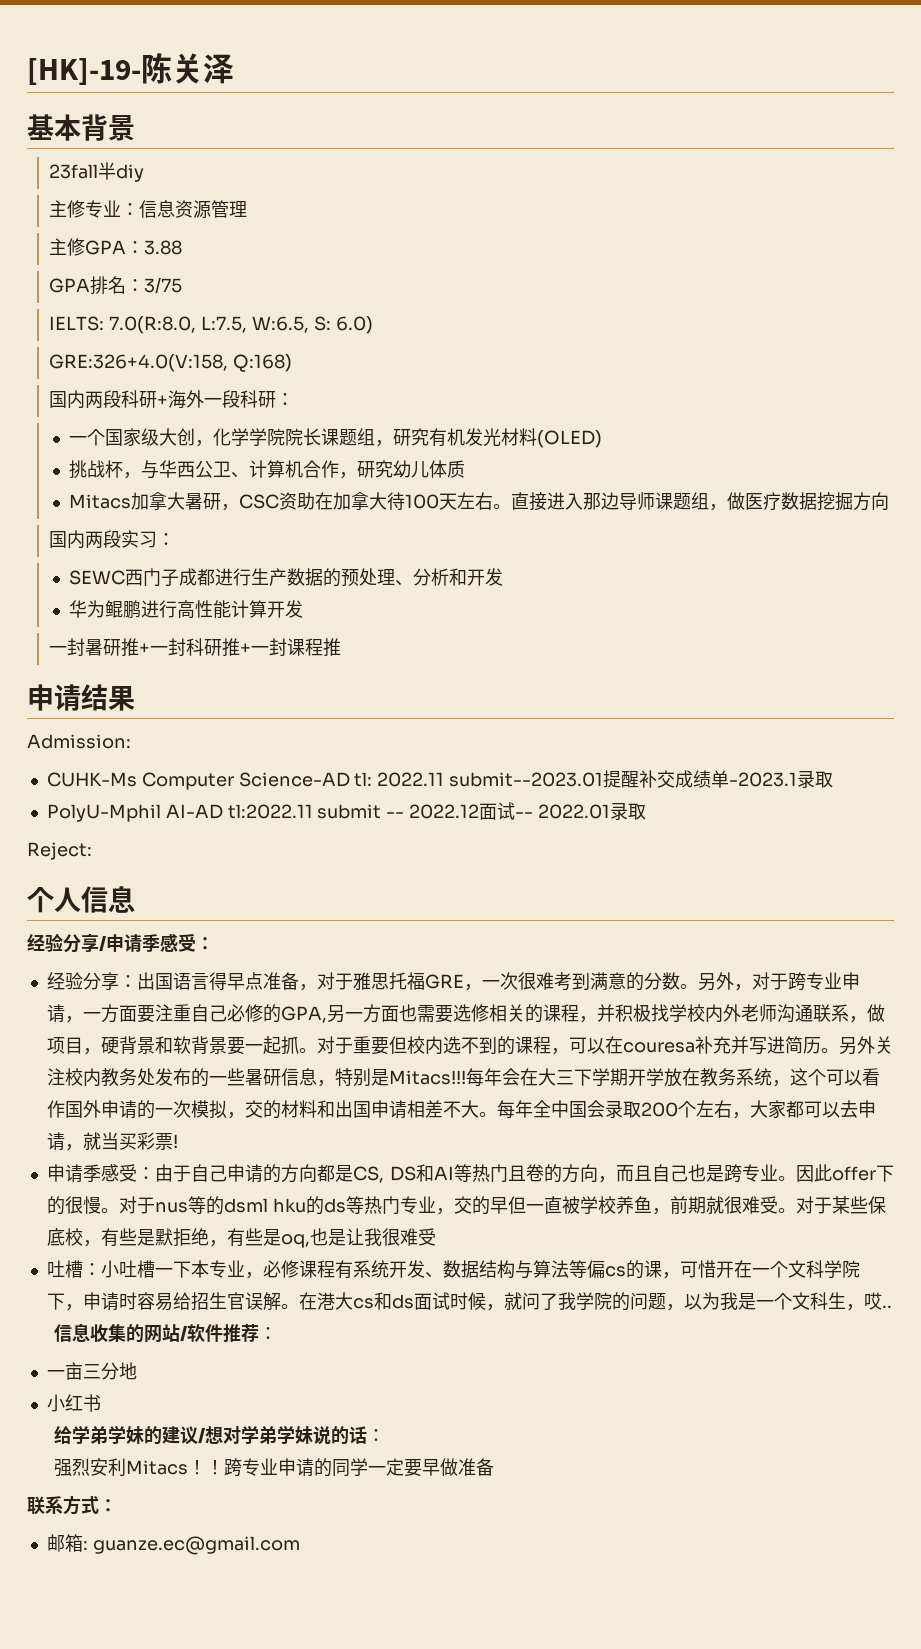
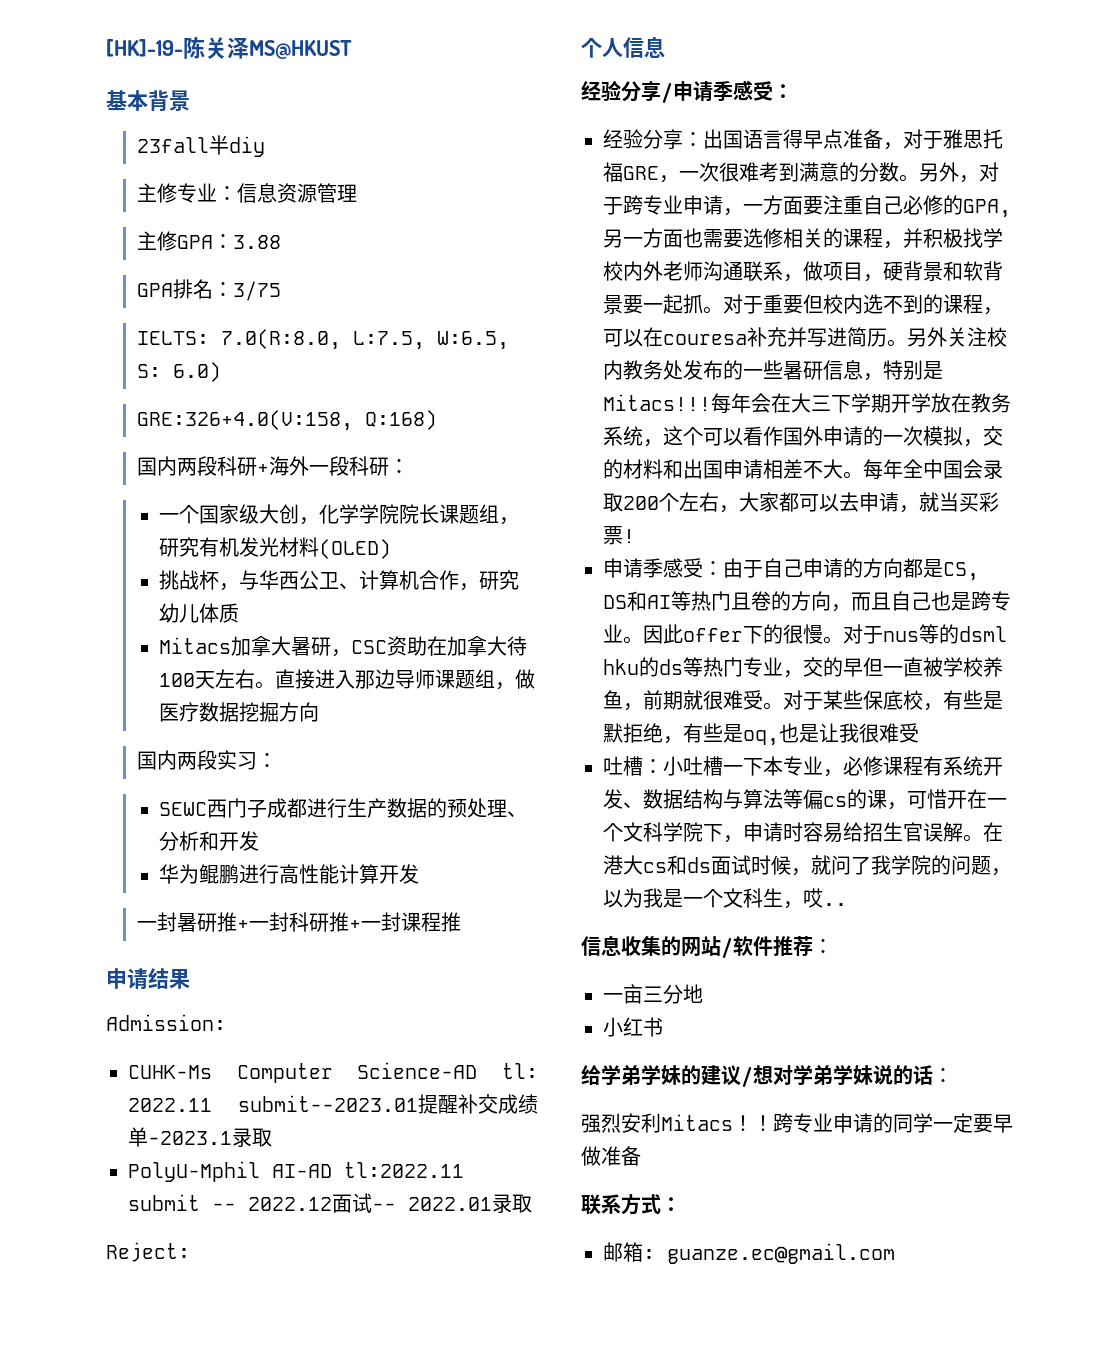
(234, 69) none -> [249,40,352,59] MS@HKUST

